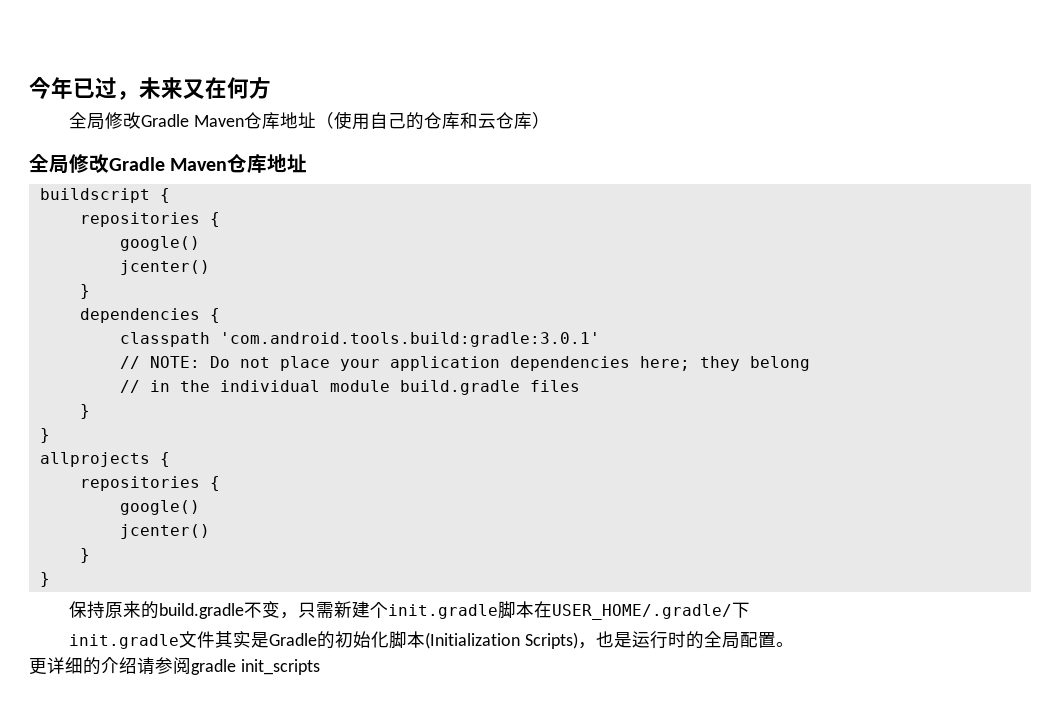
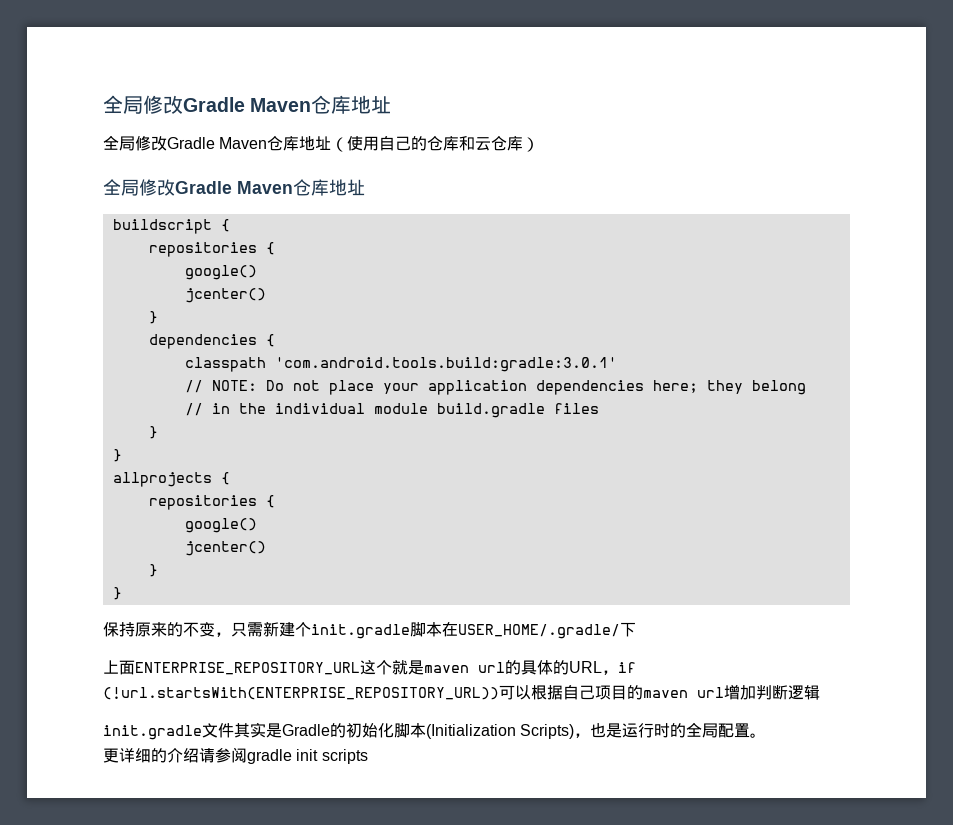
[29,77,271,100] 今年已过，未来又在何方 -> [103,95,392,114] 全局修改Gradle Maven仓库地址
[159,603,245,619] build.gradle -> (183, 629) none
(751, 610) none -> [103,660,636,675] [103,684,820,700] // 上面ENTERPRISE_REPOSITORY_URL这个就是maven url的具体的URL，if (!url.startsWith(ENTERPRISE_REPOSITORY_URL))可以根据自己项目的maven url增加判断逻辑
[240,659,320,675] init_scripts -> [296,749,368,764] init scripts

